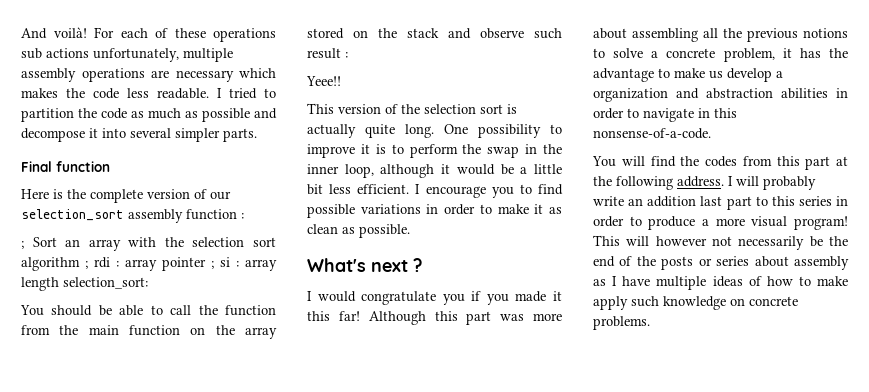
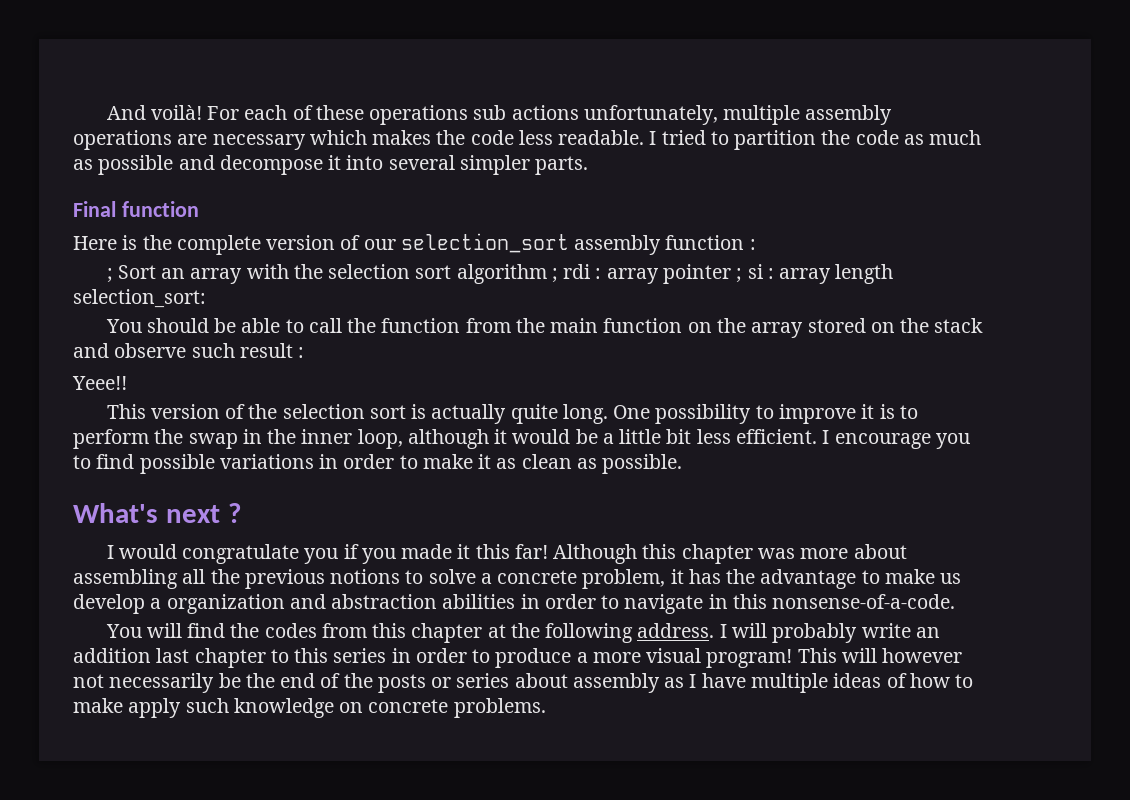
[466,311,492,325] part -> [681,544,753,564] chapter
[805,156,831,170] part -> [411,623,483,643] chapter
[726,196,752,210] part -> [194,648,266,668] chapter

